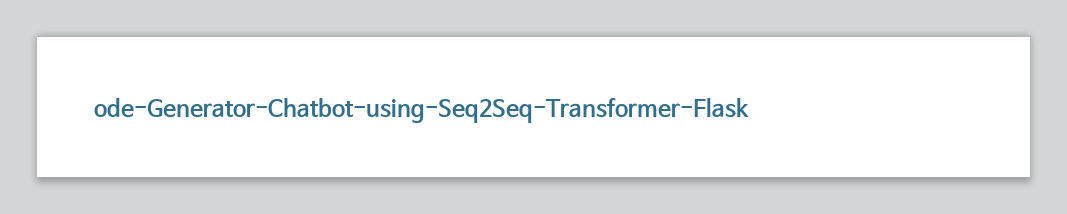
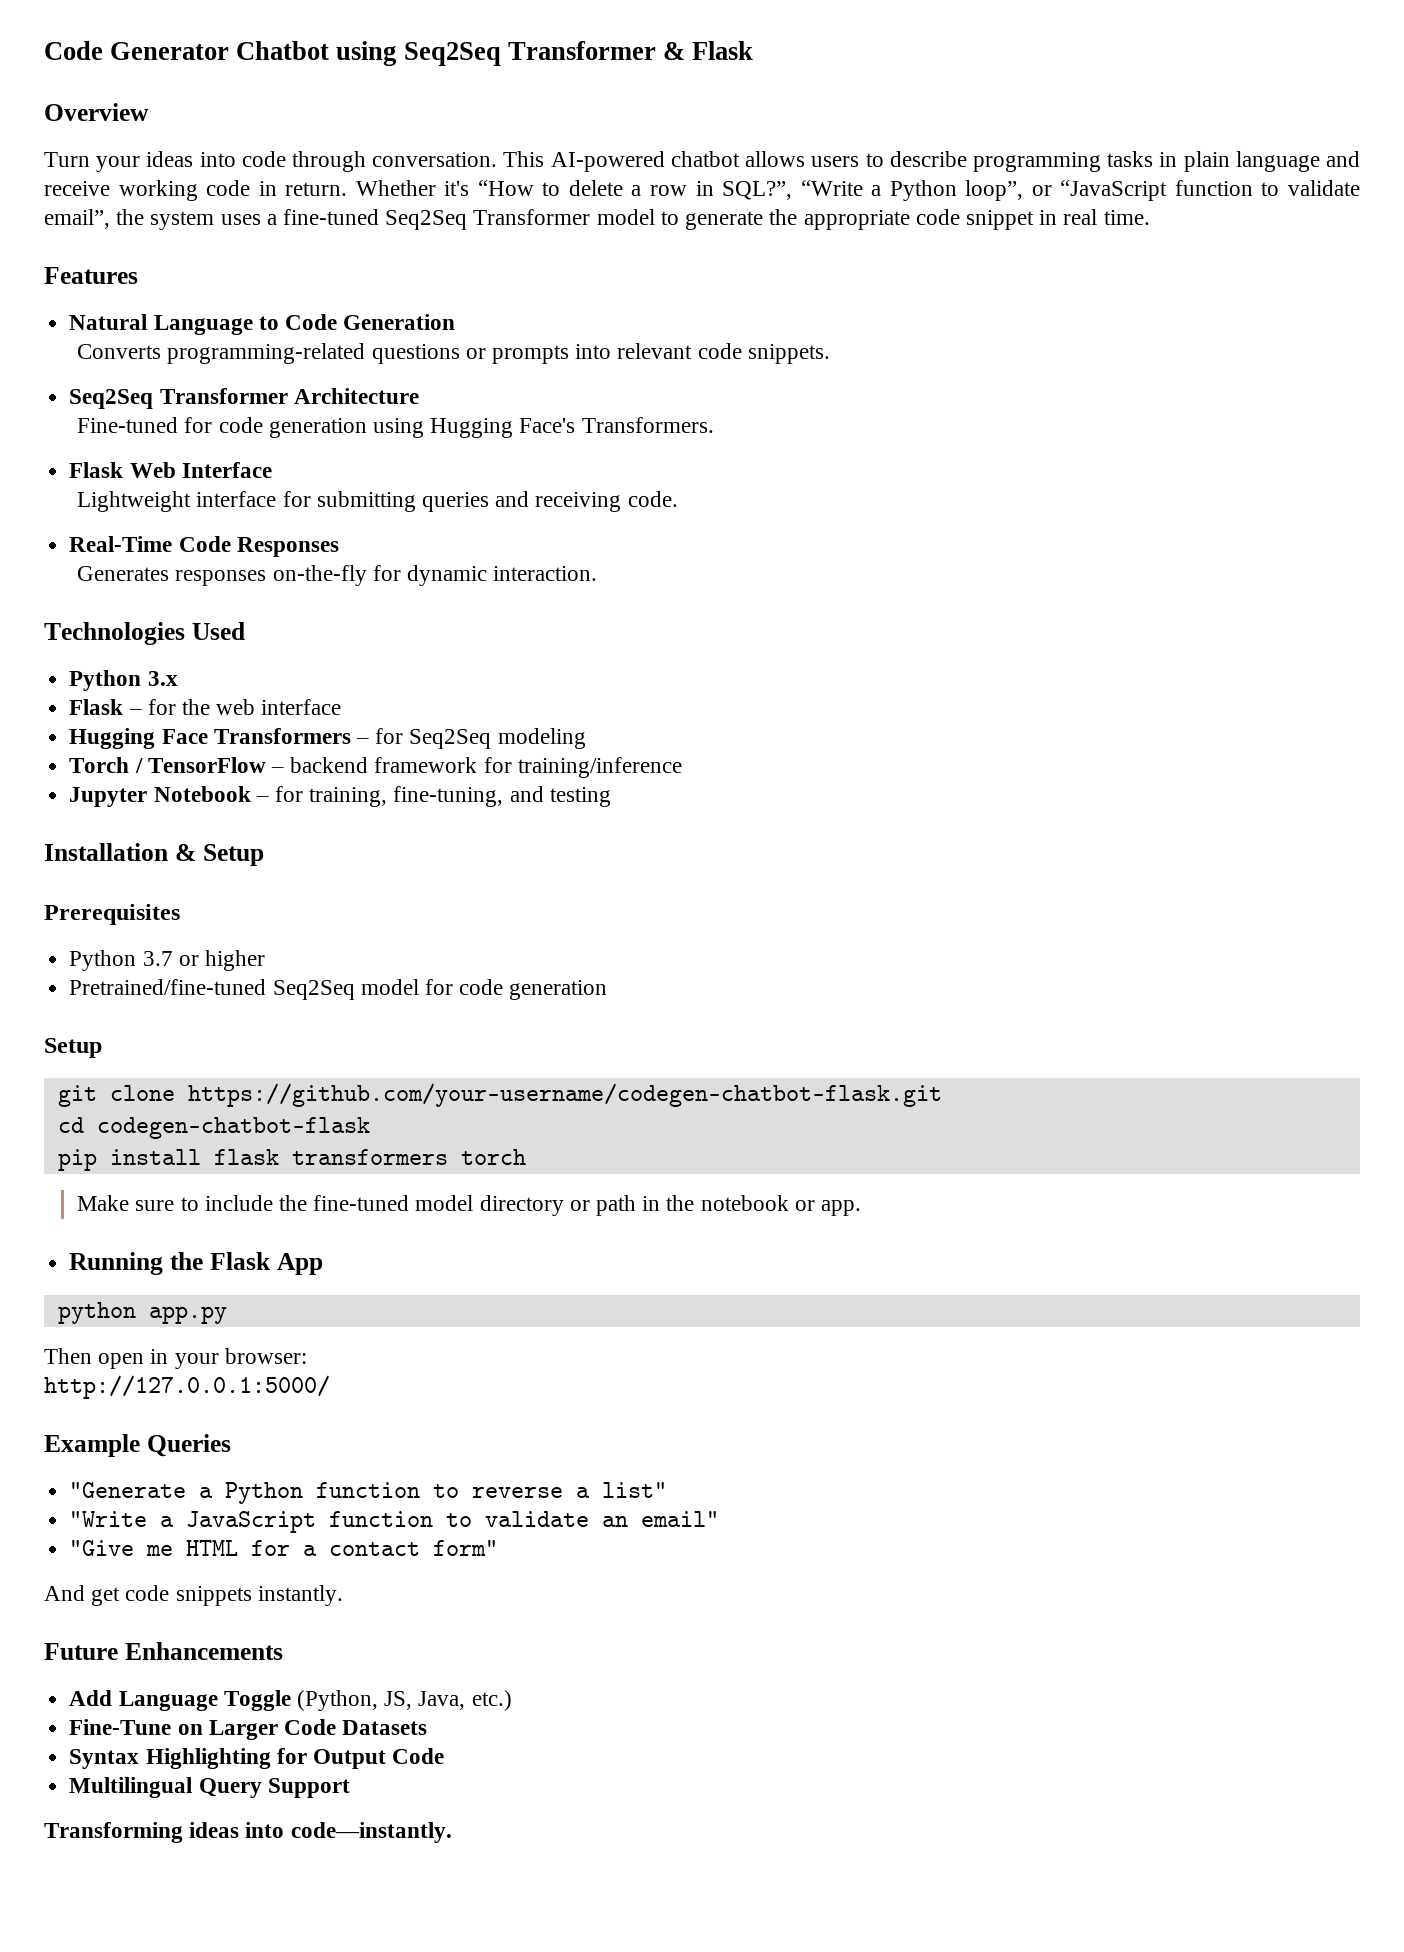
[94,97,749,123] ode-Generator-Chatbot-using-Seq2Seq-Transformer-Flask -> [44,41,754,66] [44,103,149,121] [44,151,1360,172] [44,180,1360,201] [44,209,1150,230] [44,267,138,284] [69,314,456,335] [77,343,830,364] [69,388,419,409] [77,417,714,438] [69,462,272,478] [77,491,678,512] [69,536,339,557] [77,565,598,586] [44,622,245,645] [69,670,178,691] [69,699,342,715] [69,728,586,749] [69,757,682,778] [69,786,611,807] [44,843,264,866] [44,904,180,925] [69,950,265,971] [69,979,608,1000] [44,1038,102,1058] [57,1083,942,1107] [57,1117,370,1139] [57,1149,526,1171] [77,1195,862,1216] [69,1252,323,1275] [57,1302,227,1324] [44,1348,307,1369] [44,1375,330,1399] [44,1434,231,1457] [69,1482,668,1504] [69,1511,720,1533] [69,1540,499,1556] [44,1585,343,1606] [44,1642,283,1660] [69,1690,512,1711] [69,1719,428,1740] [69,1748,445,1769] [69,1777,350,1798] [44,1822,452,1843] Code Generator Chatbot using Seq2Seq Transformer & Flask // Overview // Turn your ideas into code through conversation. This AI-powered chatbot allows users to describe programming tasks in plain language and receive working code in return. Whether it's “How to delete a row in SQL?”, “Write a Python loop”, or “JavaScript function to validate email”, the system uses a fine-tuned Seq2Seq Transformer model to generate the appropriate code snippet in real time. // Features // Natural Language to Code Generation // Converts programming-related questions or prompts into relevant code snippets. // Seq2Seq Transformer Architecture // Fine-tuned for code generation using Hugging Face's Transformers. // Flask Web Interface // Lightweight interface for submitting queries and receiving code. // Real-Time Code Responses // Generates responses on-the-fly for dynamic interaction. // Technologies Used // Python 3.x // Flask – for the web interface // Hugging Face Transformers – for Seq2Seq modeling // Torch / TensorFlow – backend framework for training/inference // Jupyter Notebook – for training, fine-tuning, and testing // Installation & Setup // Prerequisites // Python 3.7 or higher // Pretrained/fine-tuned Seq2Seq model for code generation // Setup // git clone https://github.com/your-username/codegen-chatbot-flask.git // cd codegen-chatbot-flask // pip install flask transformers torch // Make sure to include the fine-tuned model directory or path in the notebook or app. // Running the Flask App // python app.py // Then open in your browser: // http://127.0.0.1:5000/ // Example Queries // "Generate a Python function to reverse a list" // "Write a JavaScript function to validate an email" // "Give me HTML for a contact form" // And get code snippets instantly. // Future Enhancements // Add Language Toggle (Python, JS, Java, etc.) // Fine-Tune on Larger Code Datasets // Syntax Highlighting for Output Code // Multilingual Query Support // Transforming ideas into code—instantly.

